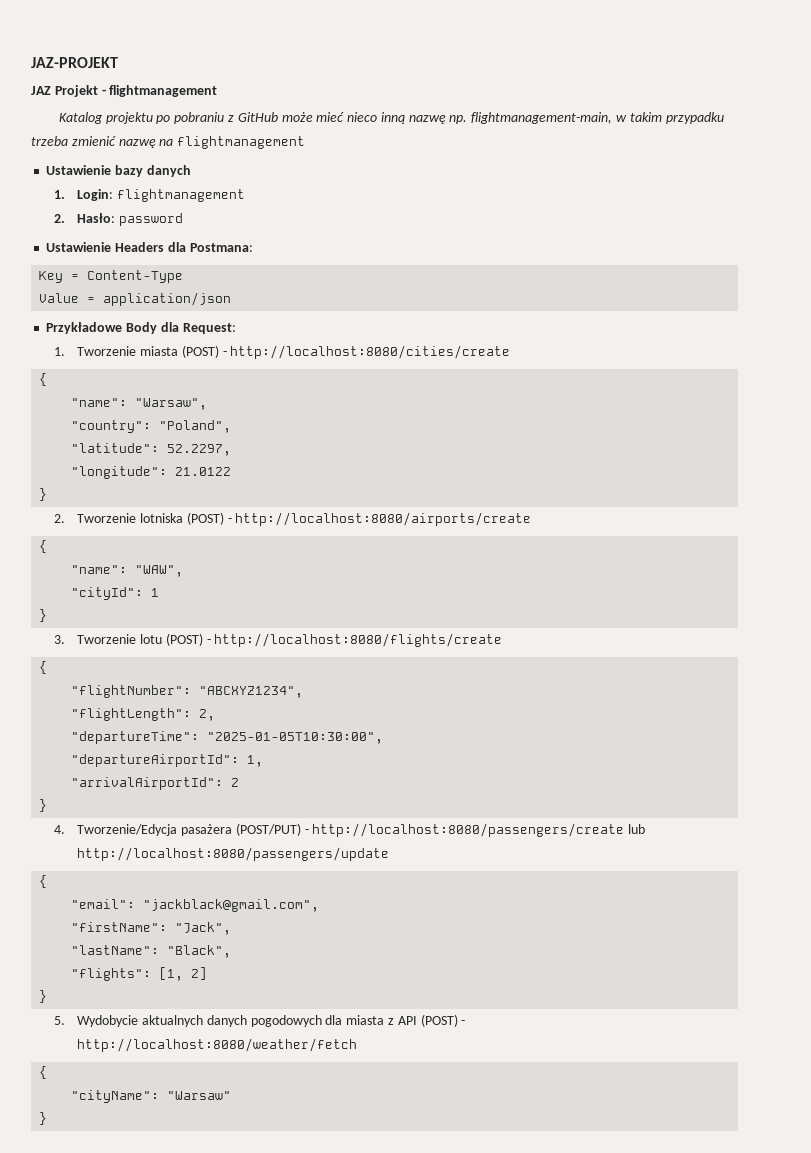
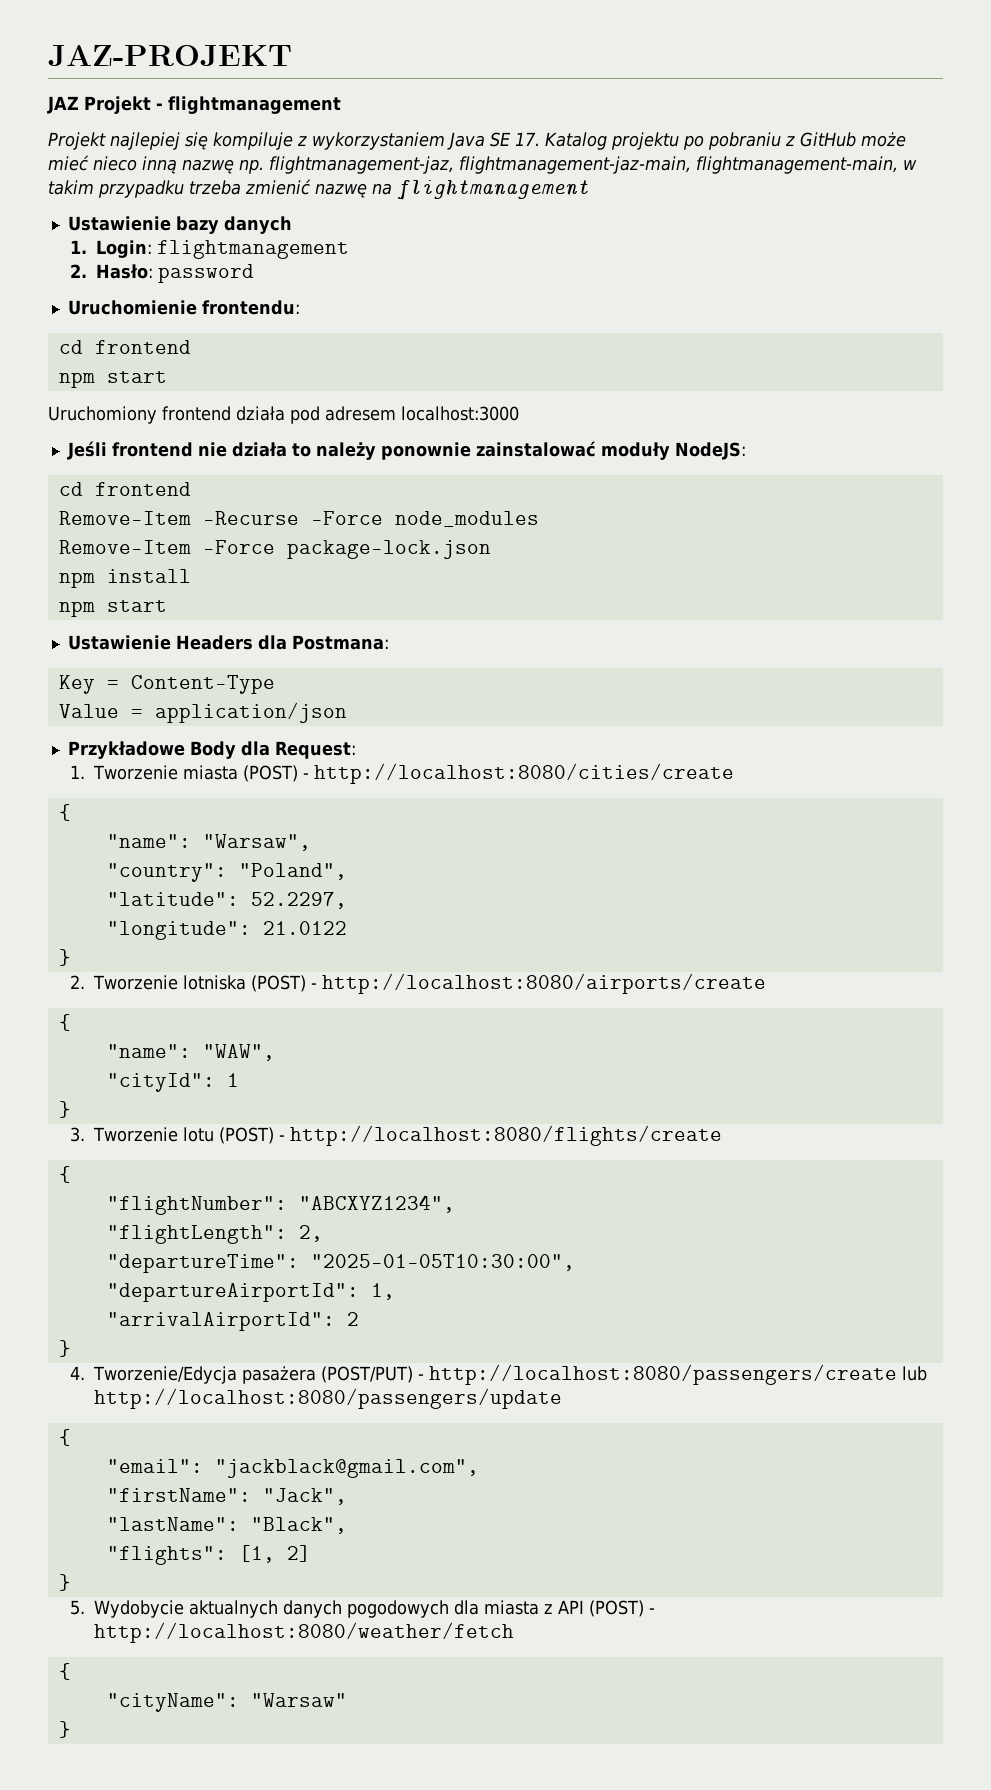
(218, 91) none -> [48,132,540,150] Projekt najlepiej się kompiluje z wykorzystaniem Java SE 17.
(468, 119) none -> [269,156,691,174] flightmanagement-jaz, flightmanagement-jaz-main,
(184, 219) none -> [67,300,300,315] [58,340,191,354] [58,371,167,388] [48,406,519,424] [66,441,746,460] [58,482,191,496] [58,511,539,527] [58,540,491,559] [58,569,191,588] [58,600,167,617] // Uruchomienie frontendu: // cd frontend // npm start // Uruchomiony frontend działa pod adresem localhost:3000 // Jeśli frontend nie działa to należy ponownie zainstalować moduły NodeJS: // cd frontend // Remove-Item -Recurse -Force node_modules // Remove-Item -Force package-lock.json // npm install // npm start

